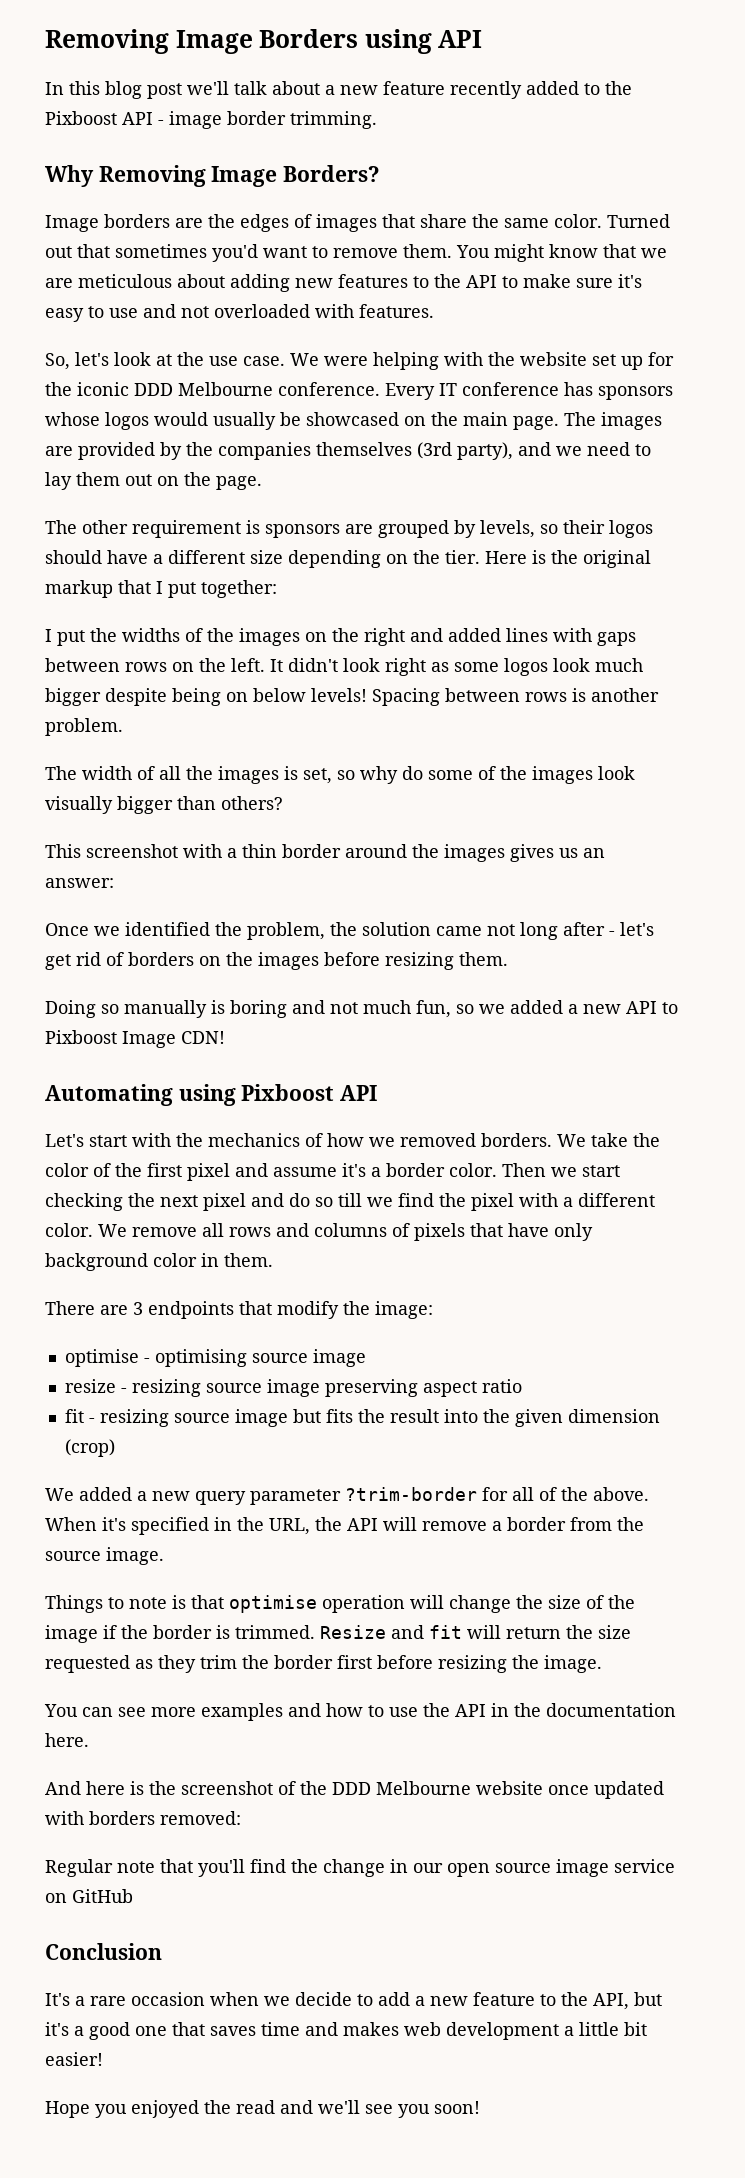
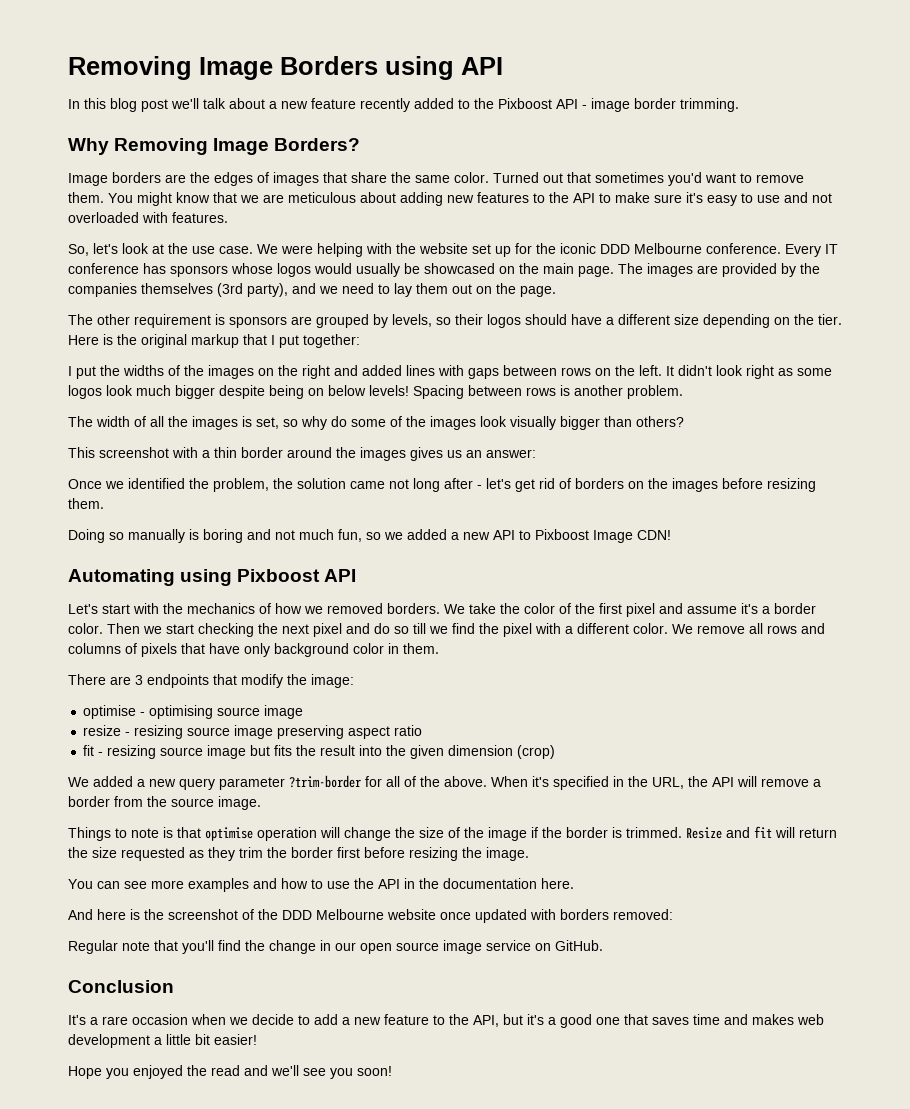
[72,1889,133,1903] GitHub -> [555,940,603,951] GitHub.

